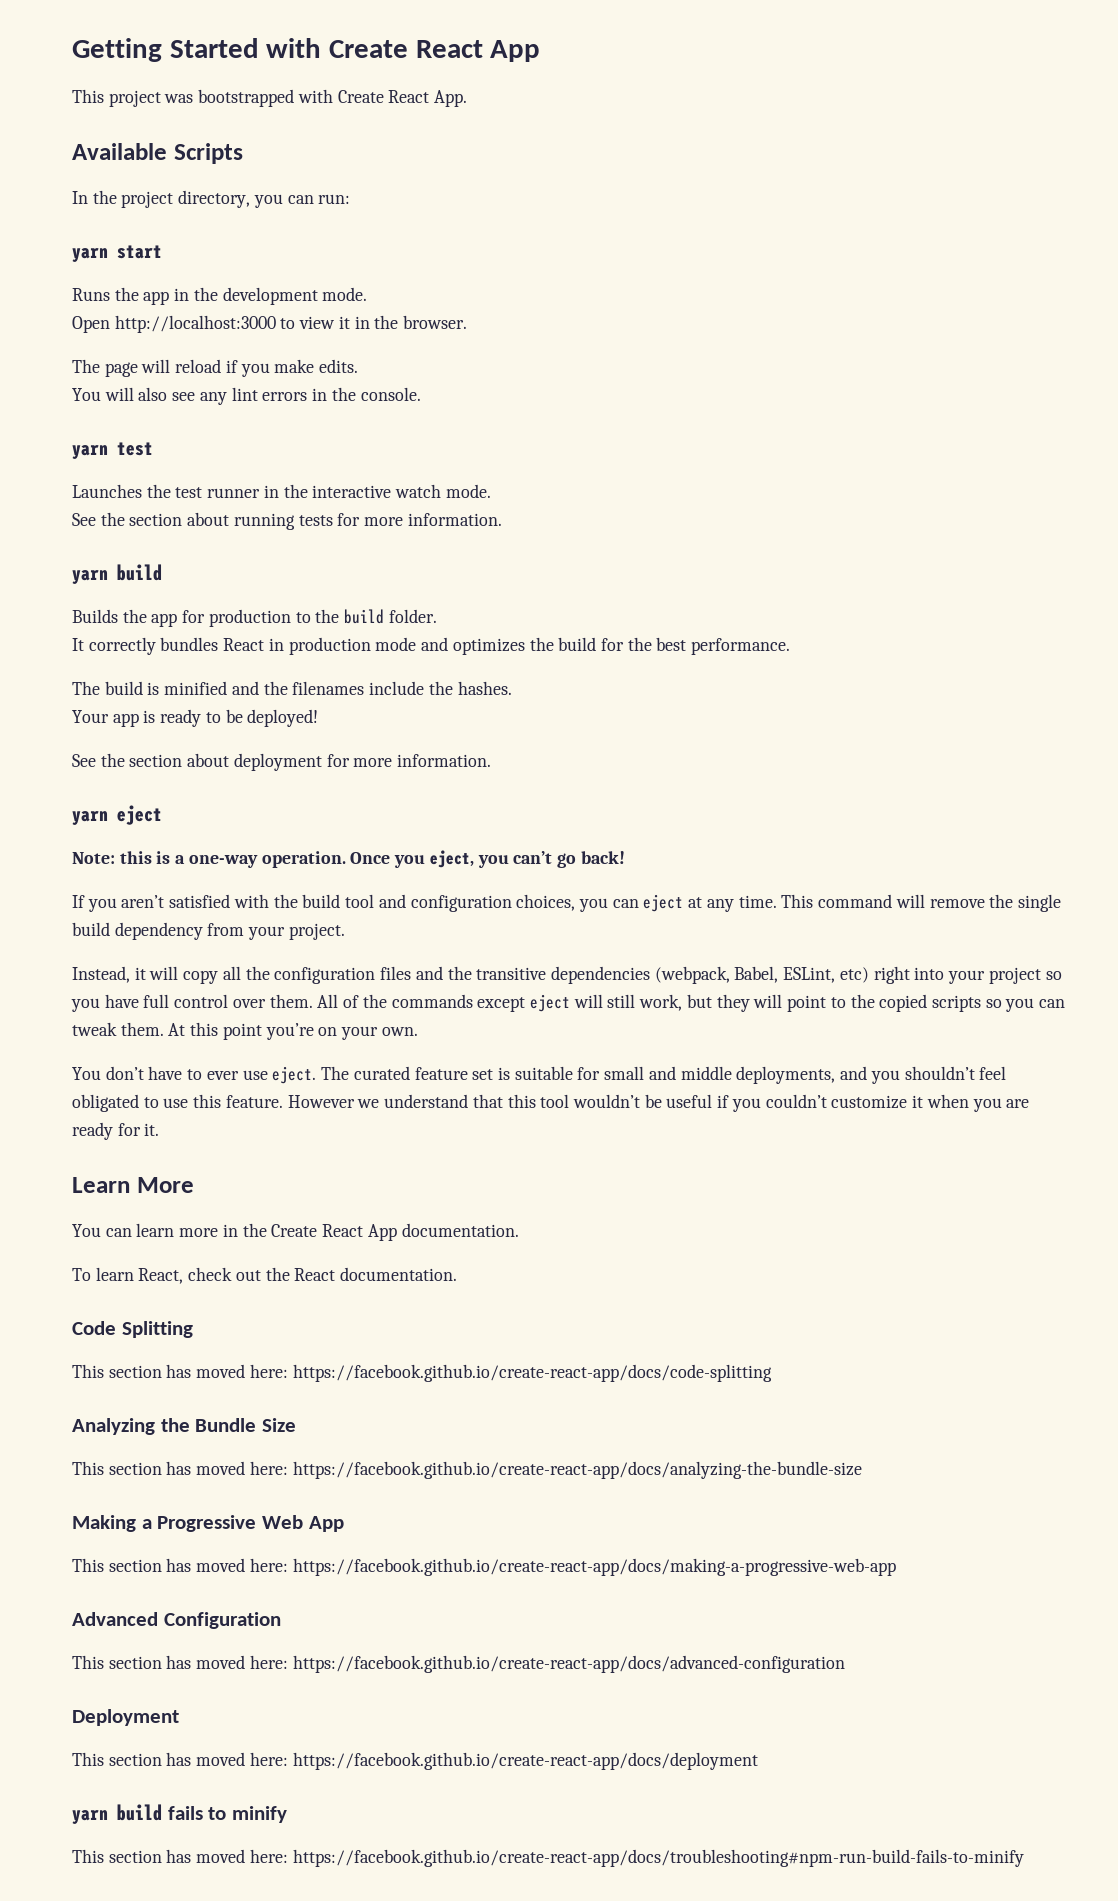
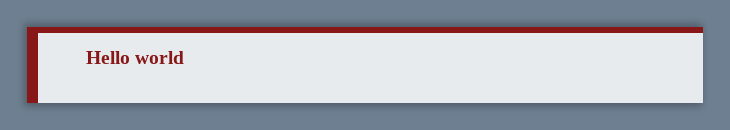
[72,38,541,62] [72,89,468,107] [72,143,243,164] [72,190,351,208] [72,245,162,262] [72,287,368,305] [72,315,468,333] [72,359,359,377] [72,387,421,405] [72,442,153,459] [72,484,491,498] [72,512,502,530] [72,564,162,584] [72,609,437,627] [72,637,791,655] [72,681,512,695] [72,709,319,727] [72,753,492,771] [72,805,162,825] [72,850,625,868] [72,894,1061,912] [72,922,345,940] [72,966,1062,984] [71,994,1066,1012] [72,1022,418,1040] [72,1066,1007,1084] [72,1094,1030,1112] [72,1122,160,1140] [72,1177,194,1193] [72,1223,519,1241] [72,1267,458,1284] [72,1321,193,1338] [72,1364,772,1382] [72,1418,297,1435] [72,1461,862,1479] [72,1515,344,1532] [72,1558,896,1576] [72,1612,281,1629] [72,1655,845,1673] [72,1709,179,1726] [72,1752,758,1770] [72,1804,288,1824] [72,1849,1024,1867] Getting Started with Create React App // This project was bootstrapped with Create React App. // Available Scripts // In the project directory, you can run: // yarn start // Runs the app in the development mode. // Open http://localhost:3000 to view it in the browser. // The page will reload if you make edits. // You will also see any lint errors in the console. // yarn test // Launches the test runner in the interactive watch mode. // See the section about running tests for more information. // yarn build // Builds the app for production to the build folder. // It correctly bundles React in production mode and optimizes the build for the best performance. // The build is minified and the filenames include the hashes. // Your app is ready to be deployed! // See the section about deployment for more information. // yarn eject // Note: this is a one-way operation. Once you eject, you can’t go back! // If you aren’t satisfied with the build tool and configuration choices, you can eject at any time. This command will remove the single build dependency from your project. // Instead, it will copy all the configuration files and the transitive dependencies (webpack, Babel, ESLint, etc) right into your project so you have full control over them. All of the commands except eject will still work, but they will point to the copied scripts so you can tweak them. At this point you’re on your own. // You don’t have to ever use eject. The curated feature set is suitable for small and middle deployments, and you shouldn’t feel obligated to use this feature. However we understand that this tool wouldn’t be useful if you couldn’t customize it when you are ready for it. // Learn More // You can learn more in the Create React App documentation. // To learn React, check out the React documentation. // Code Splitting // This section has moved here: https://facebook.github.io/create-react-app/docs/code-splitting // Analyzing the Bundle Size // This section has moved here: https://facebook.github.io/create-react-app/docs/analyzing-the-bundle-size // Making a Progressive Web App // This section has moved here: https://facebook.github.io/create-react-app/docs/making-a-progressive-web-app // Advanced Configuration // This section has moved here: https://facebook.github.io/create-react-app/docs/advanced-configuration // Deployment // This section has moved here: https://facebook.github.io/create-react-app/docs/deployment // yarn build fails to minify // This section has moved here: https://facebook.github.io/create-react-app/docs/troubleshooting#npm-run-build-fails-to-minify -> [86,51,185,64] Hello world

